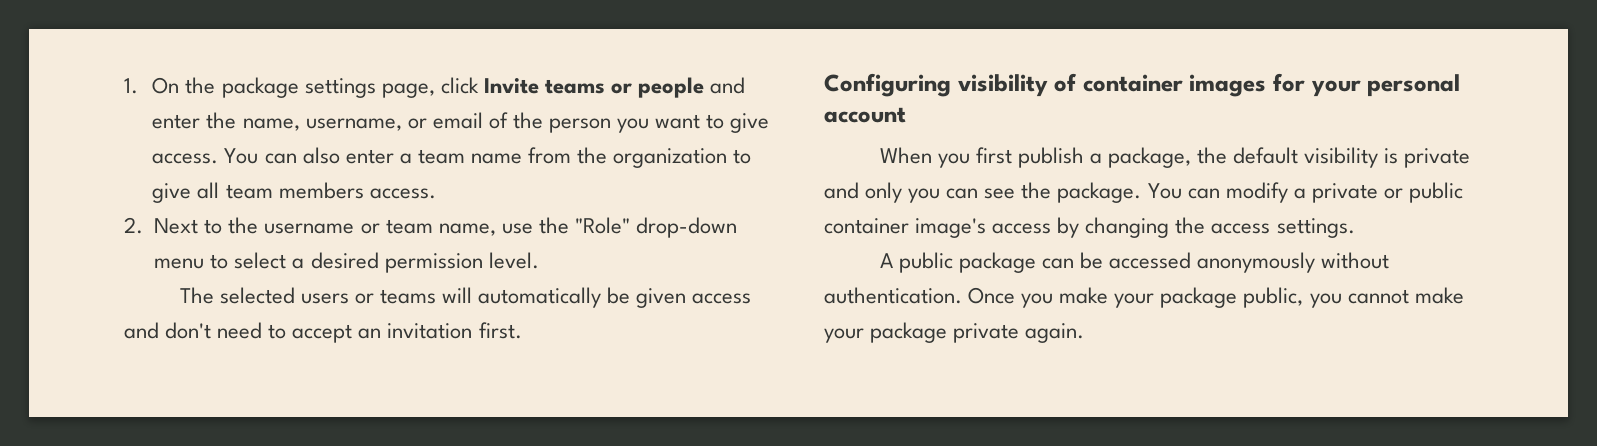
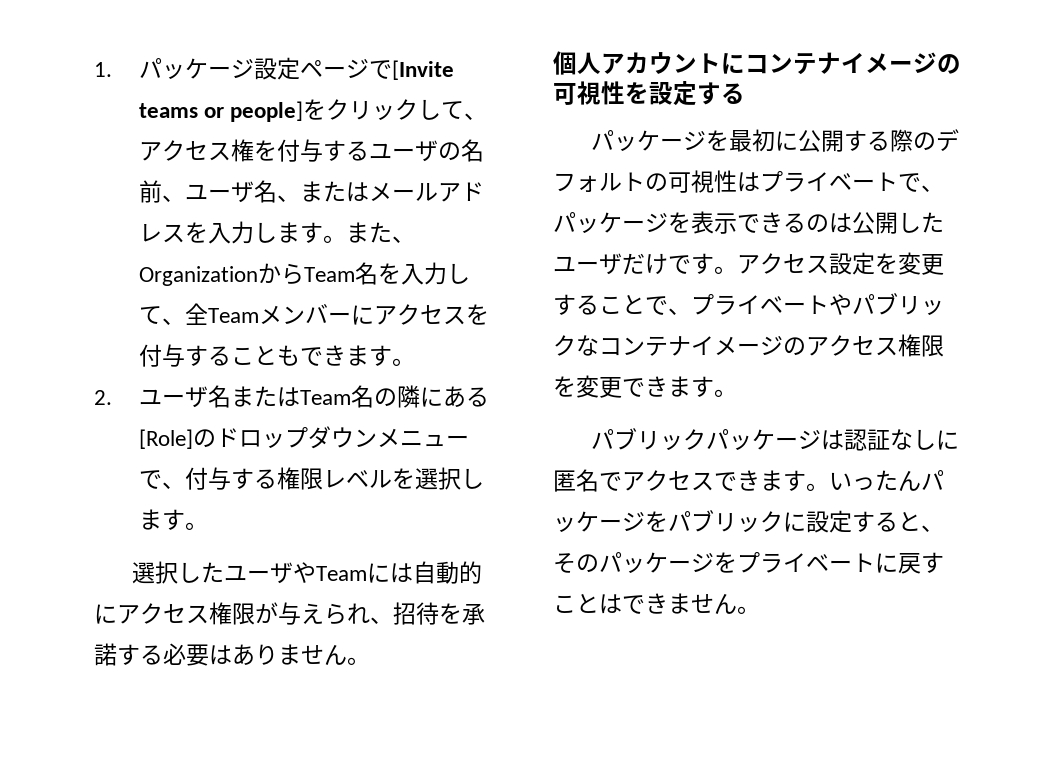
[152,77,746,98] [152,112,770,133] [152,147,752,168] [152,182,436,203] [124,217,737,238] [154,252,539,273] [179,287,752,308] [124,322,522,343] [824,73,1461,97] [824,107,906,123] [879,147,1471,168] [824,182,1463,203] [824,217,1355,238] [879,252,1390,273] [824,287,1464,308] [824,322,1085,343] On the package settings page, click Invite teams or people and enter the name, username, or email of the person you want to give access. You can also enter a team name from the organization to give all team members access. // 2. Next to the username or team name, use the "Role" drop-down menu to select a desired permission level. // The selected users or teams will automatically be given access and don't need to accept an invitation first. // Configuring visibility of container images for your personal account // When you first publish a package, the default visibility is private and only you can see the package. You can modify a private or public container image's access by changing the access settings. // A public package can be accessed anonymously without authentication. Once you make your package public, you cannot make your package private again. -> [138,57,454,80] [138,99,488,122] [138,139,484,162] [138,180,484,203] [138,221,415,244] [138,262,470,286] [138,303,489,325] [138,344,415,367] [94,385,489,408] [138,426,469,449] [138,467,484,490] [138,509,208,530] [132,561,483,584] [94,602,485,625] [94,643,370,666] [553,51,961,75] [553,81,745,106] [591,129,960,152] [553,170,944,193] [553,211,944,234] [553,252,944,275] [553,293,944,315] [553,334,944,357] [553,375,737,398] [591,428,960,451] [553,469,944,492] [553,510,944,533] [553,551,944,574] [553,593,760,614] パッケージ設定ページで[Invite teams or people]をクリックして、アクセス権を付与するユーザの名前、ユーザ名、またはメールアドレスを入力します。また、OrganizationからTeam名を入力して、全Teamメンバーにアクセスを付与することもできます。 // 2.ユーザ名またはTeam名の隣にある[Role]のドロップダウンメニューで、付与する権限レベルを選択します。 // 選択したユーザやTeamには自動的にアクセス権限が与えられ、招待を承諾する必要はありません。 // 個人アカウントにコンテナイメージの可視性を設定する // パッケージを最初に公開する際のデフォルトの可視性はプライベートで、パッケージを表示できるのは公開したユーザだけです。アクセス設定を変更することで、プライベートやパブリックなコンテナイメージのアクセス権限を変更できます。 // パブリックパッケージは認証なしに匿名でアクセスできます。いったんパッケージをパブリックに設定すると、そのパッケージをプライベートに戻すことはできません。

